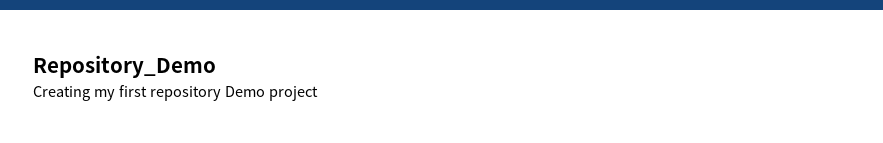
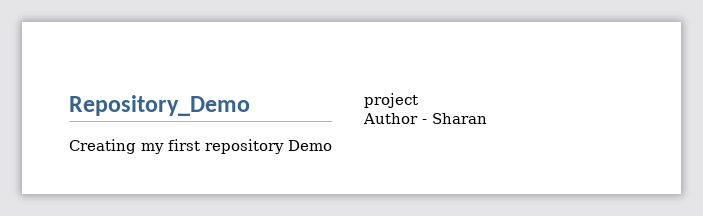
(318, 93) none -> [363,113,487,124] // Author - Sharan

